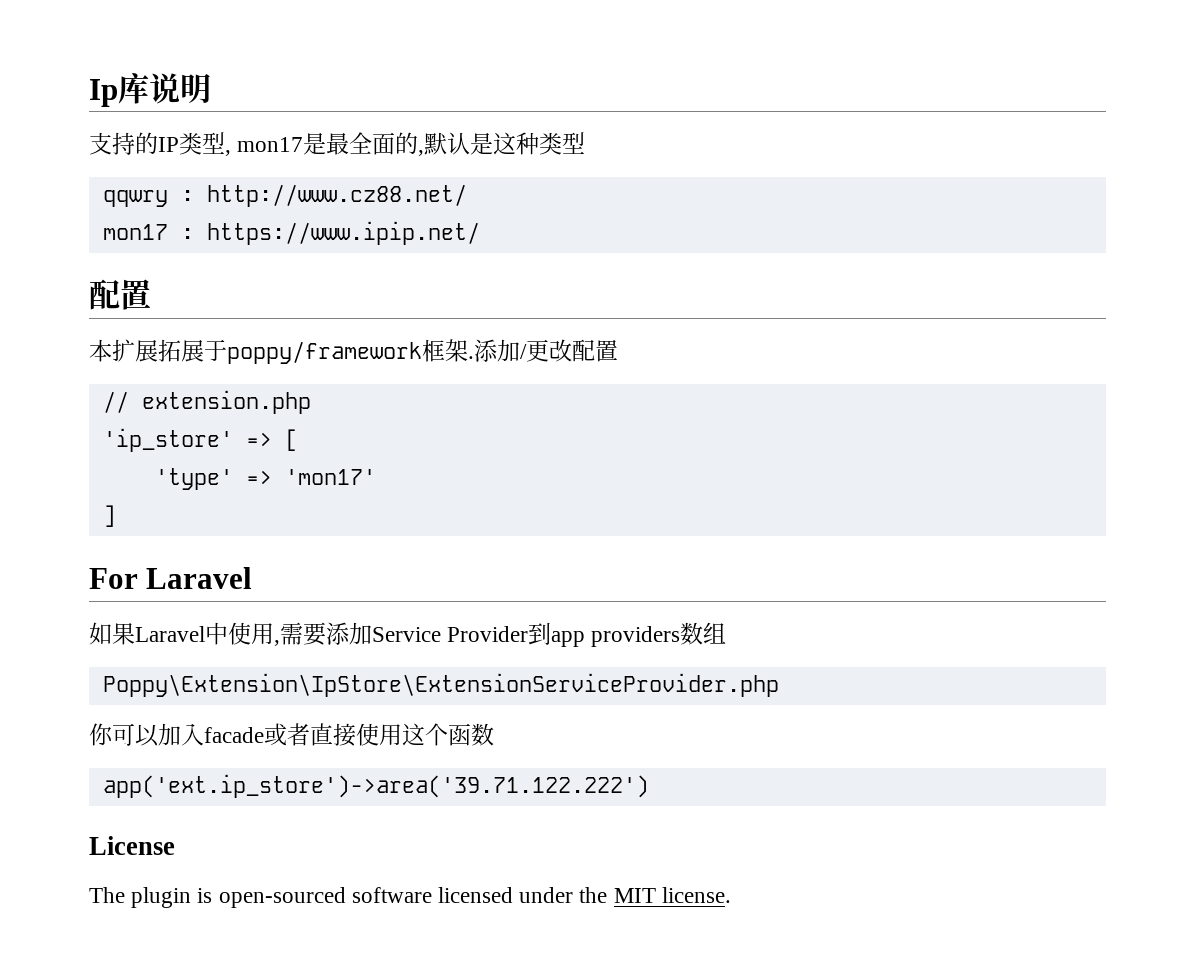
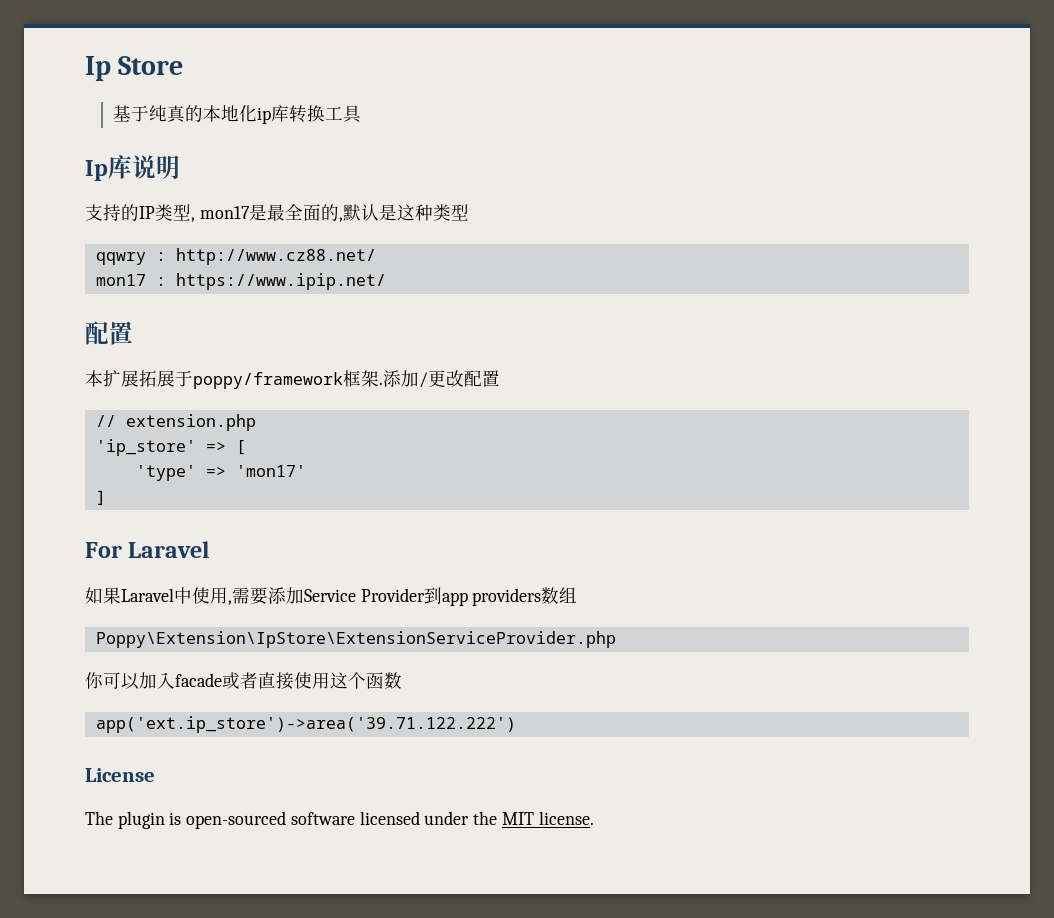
[89,79,118,107] Ip -> [85,56,184,81] [112,105,362,124] [85,160,108,181] Ip Store // 基于纯真的本地化ip库转换工具 // Ip

